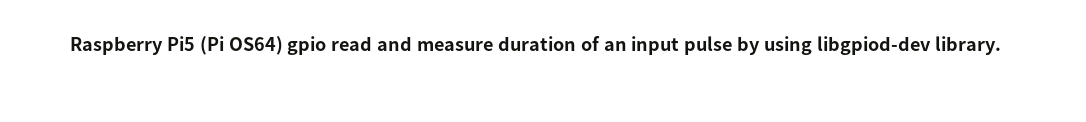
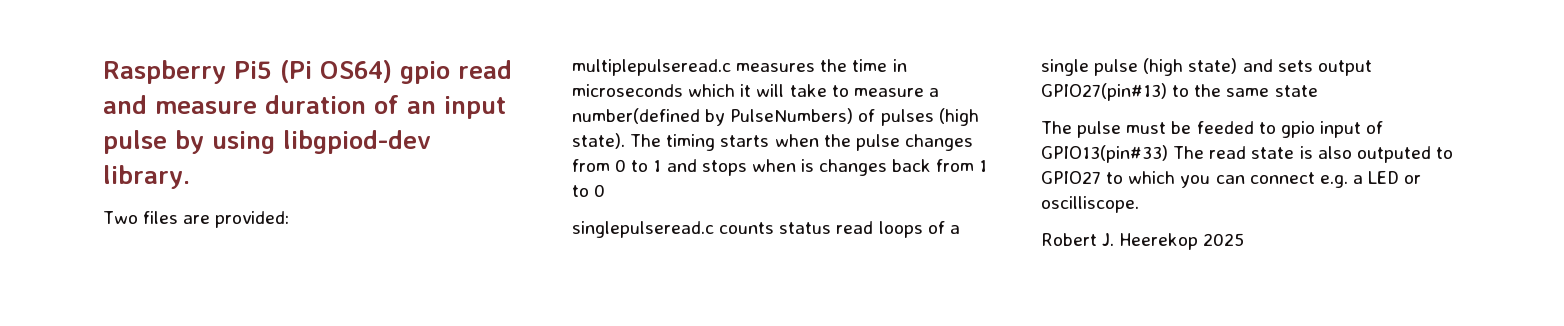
(1001, 45) none -> [103,211,290,228] [572,59,907,76] [572,84,939,97] [572,108,979,126] [572,133,973,151] [572,159,988,176] [572,184,606,197] [572,221,960,238] [1041,58,1372,76] [1041,83,1318,101] [1041,121,1384,138] [1041,145,1453,163] [1041,171,1422,188] [1041,196,1139,213] [1041,233,1245,250] // Two files are provided: // multiplepulseread.c measures the time in microseconds which it will take to measure a number(defined by PulseNumbers) of pulses (high state). The timing starts when the pulse changes from 0 to 1 and stops when is changes back from 1 to 0 // singlepulseread.c counts status read loops of a single pulse (high state) and sets output GPIO27(pin#13) to the same state // The pulse must be feeded to gpio input of GPIO13(pin#33) The read state is also outputed to GPIO27 to which you can connect e.g. a LED or oscilliscope. // Robert J. Heerekop 2025

